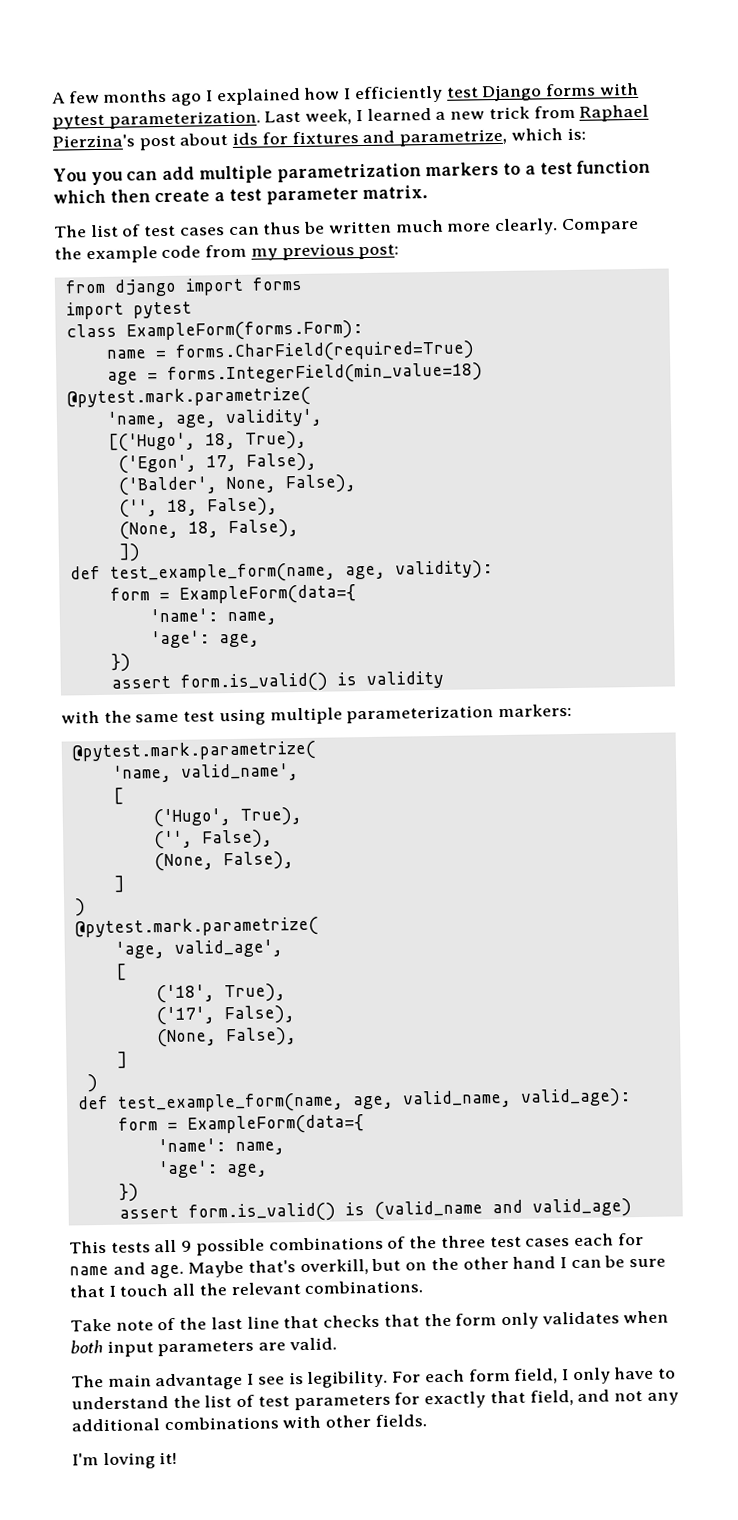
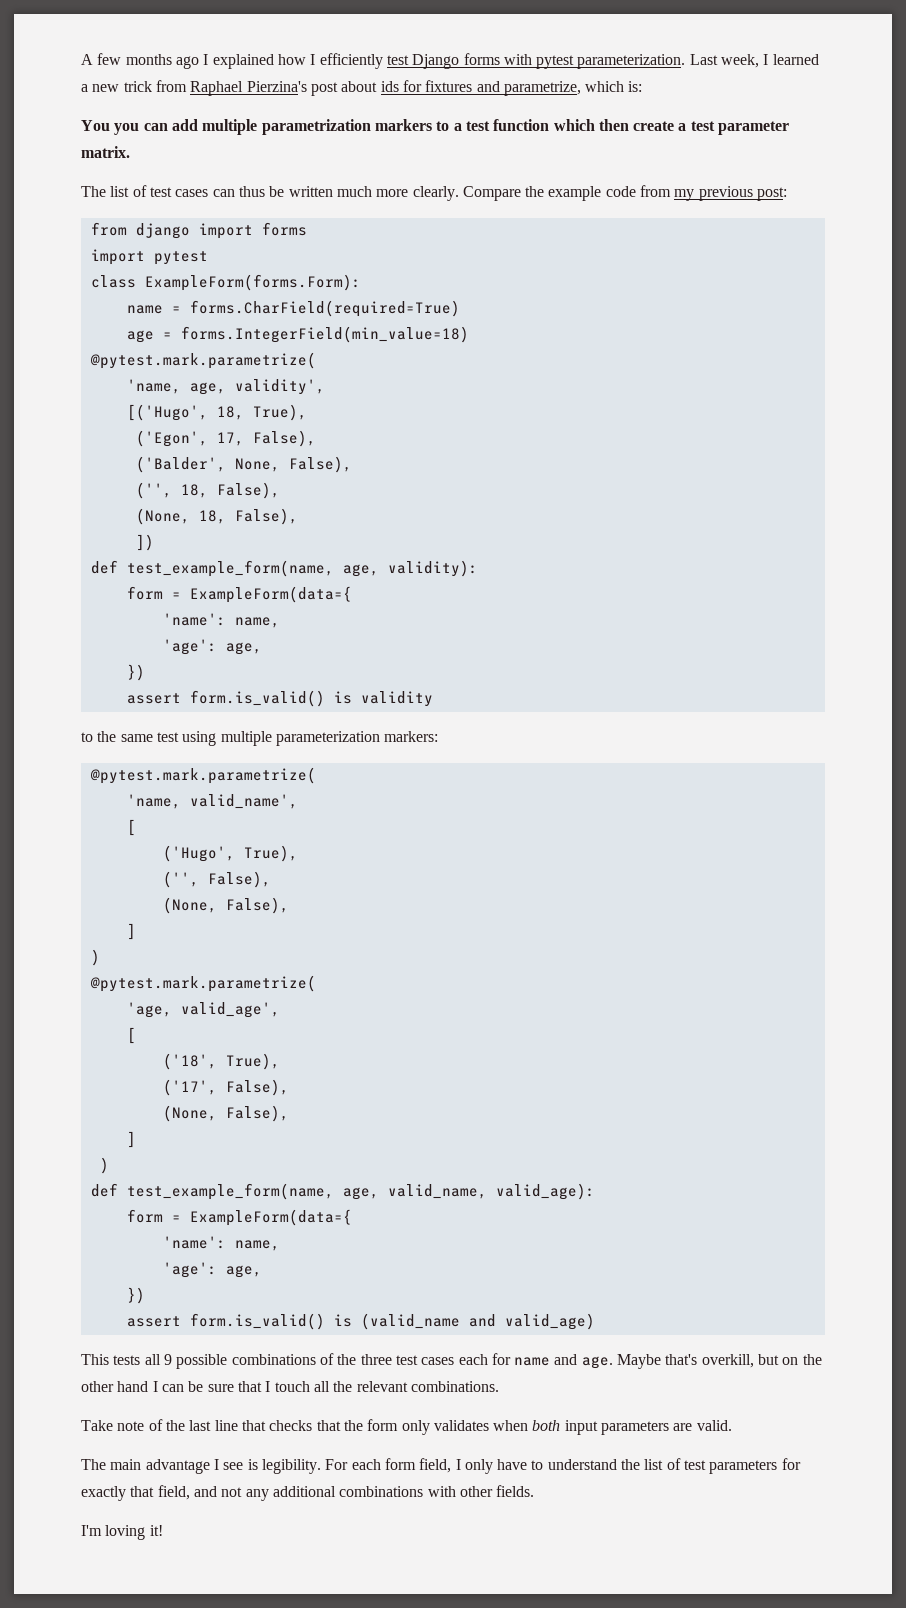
[61,710,100,724] with -> [81,732,93,742] to

